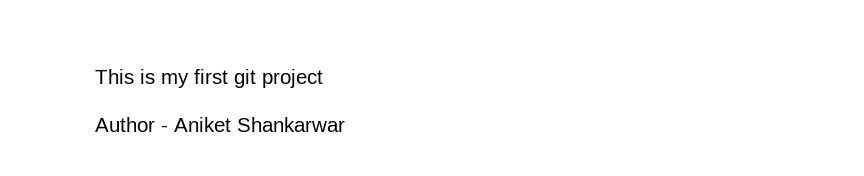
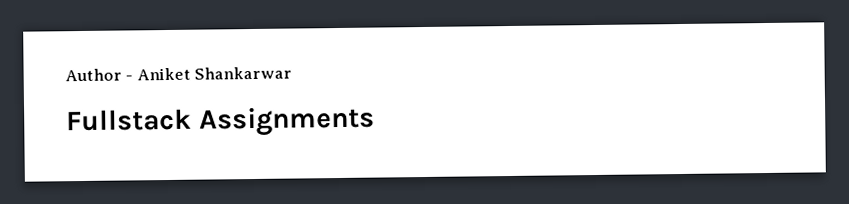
[95,69,323,88] This is my first git project // -> (65, 75) none
(345, 124) none -> [66,106,375,137] // Fullstack Assignments

